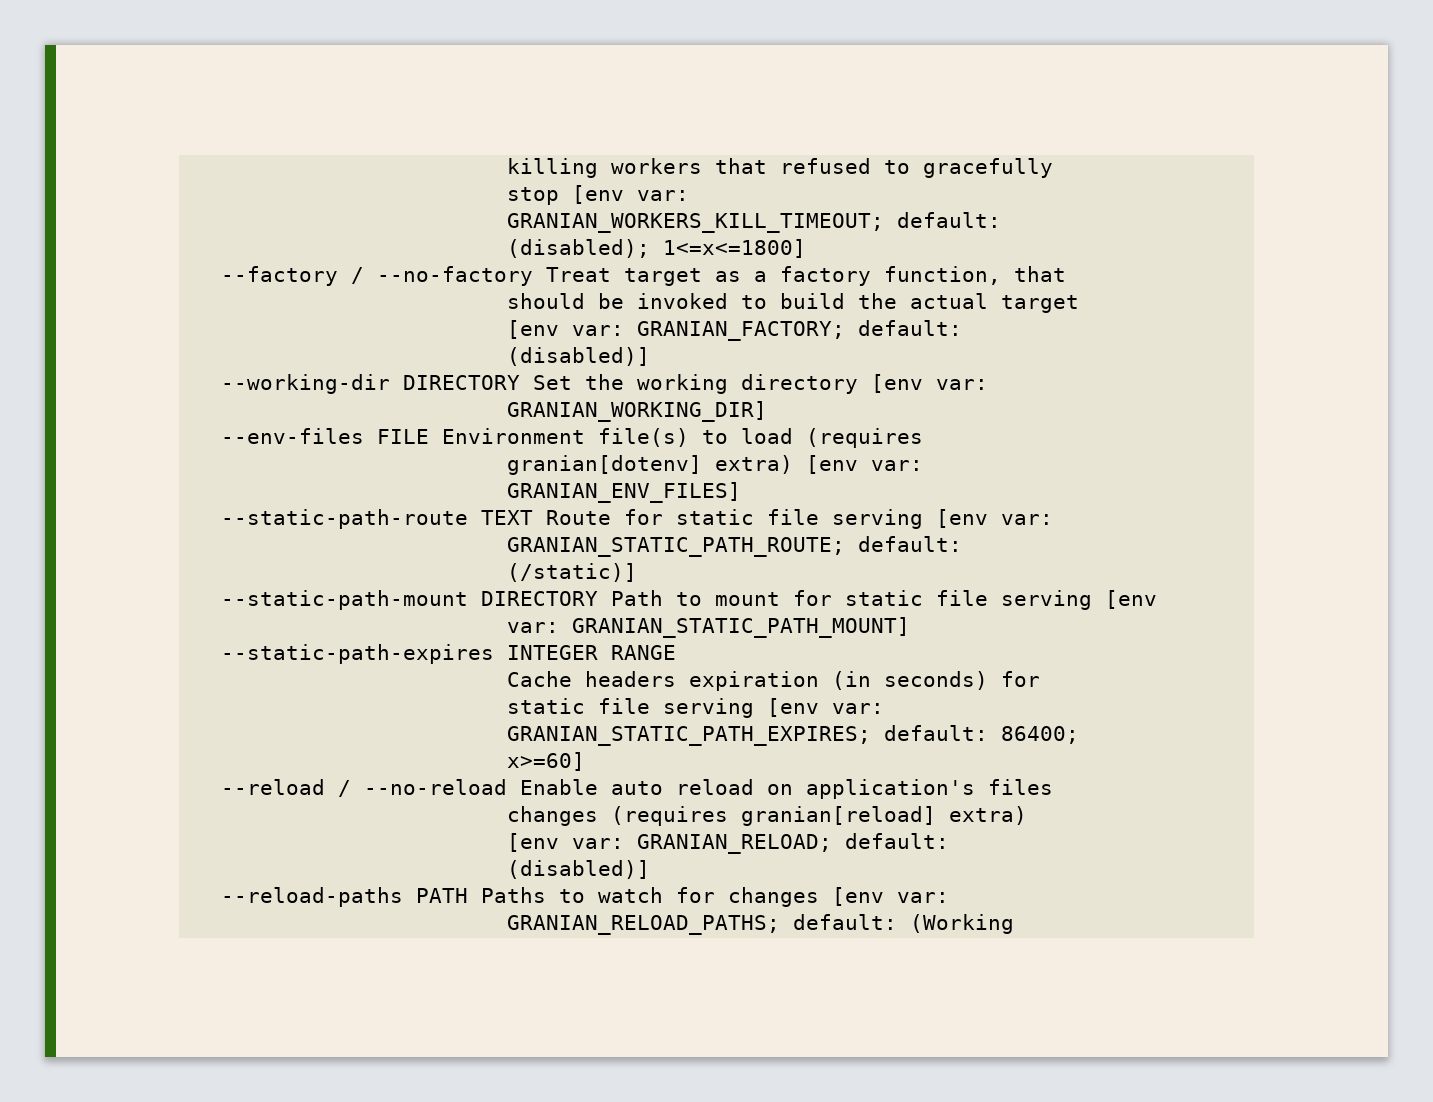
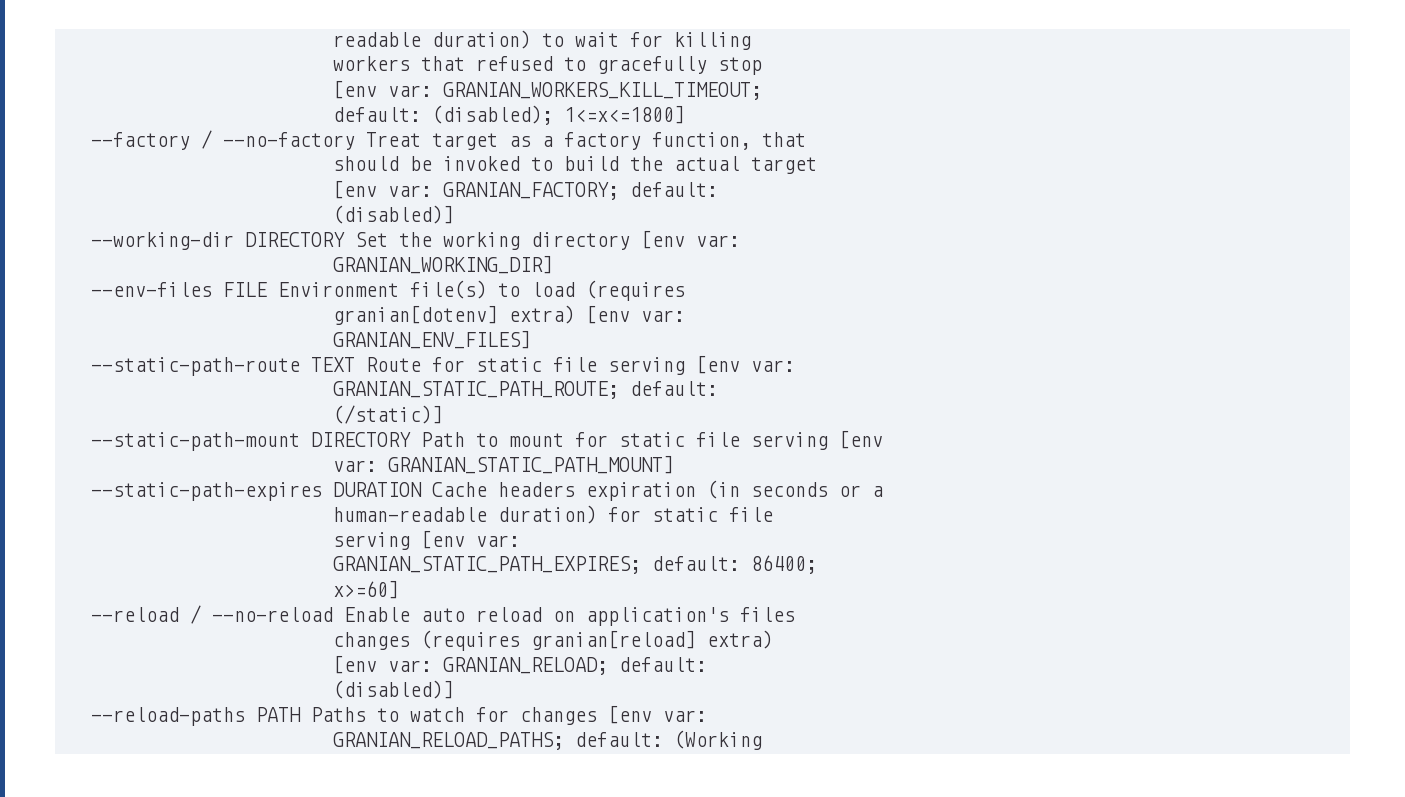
(506, 168) none -> [332,30,663,49] readable duration) to wait for
(598, 168) none -> (751, 41) //
[506,185,689,205] [506,212,1001,233] // stop [env var: // GRANIAN_WORKERS_KILL_TIMEOUT; default: // -> [717,57,762,75] [332,80,762,100] [332,107,421,122] stop // [env var: GRANIAN_WORKERS_KILL_TIMEOUT; // default:
[506,645,676,660] INTEGER RANGE // -> [332,482,422,497] DURATION
[883,671,1040,690] [506,698,650,714] seconds) for // static file -> [750,482,883,497] [332,505,773,524] seconds or a // human-readable duration) for static file //

